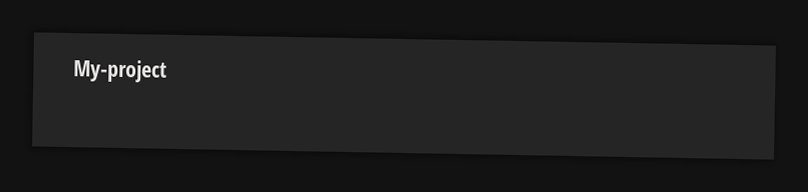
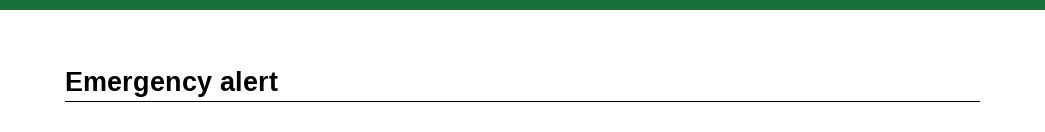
[73,59,167,83] My-project -> [65,71,278,97] Emergency alert

